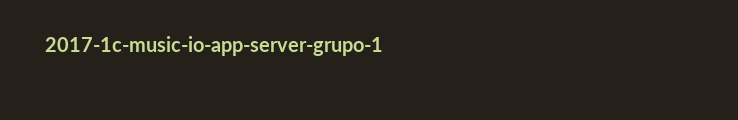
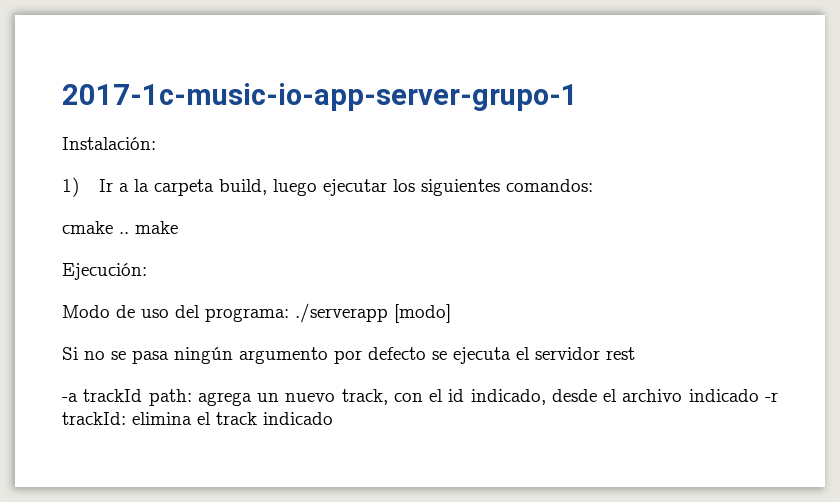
(383, 46) none -> [62,137,156,150] [62,177,594,197] [62,221,178,234] [62,263,147,280] [62,303,451,323] [62,347,635,364] [62,389,778,406] [62,412,333,425] // Instalación: // 1) Ir a la carpeta build, luego ejecutar los siguientes comandos: // cmake .. make // Ejecución: // Modo de uso del programa: ./serverapp [modo] // Si no se pasa ningún argumento por defecto se ejecuta el servidor rest // -a trackId path: agrega un nuevo track, con el id indicado, desde el archivo indicado -r trackId: elimina el track indicado

